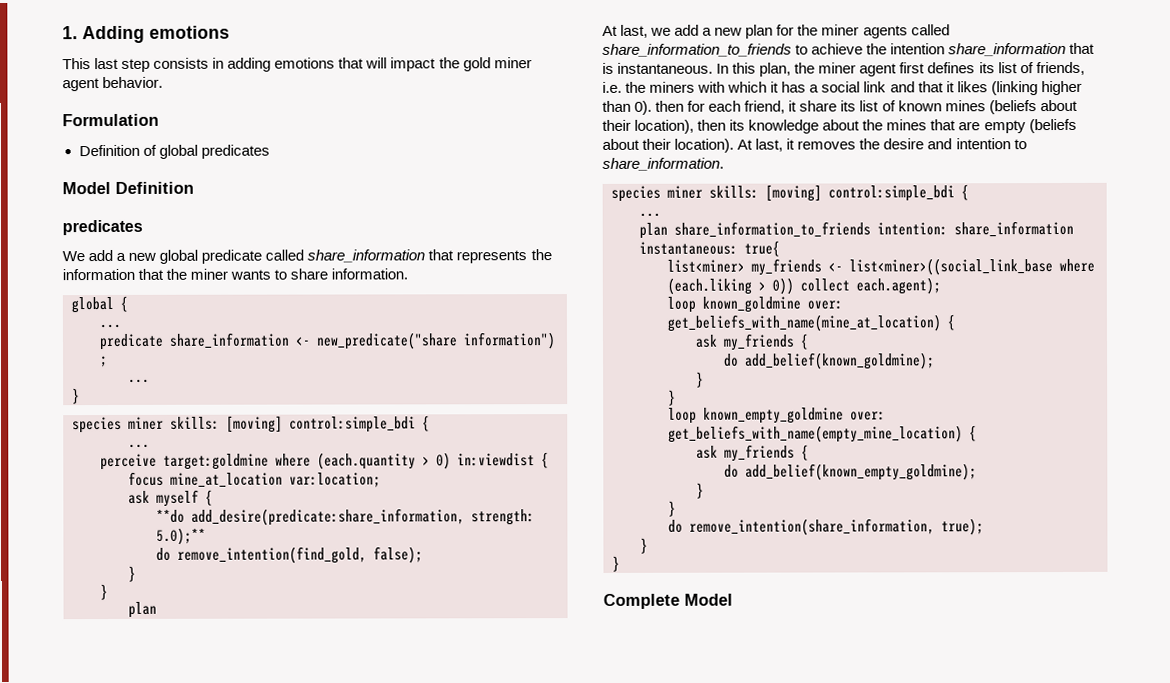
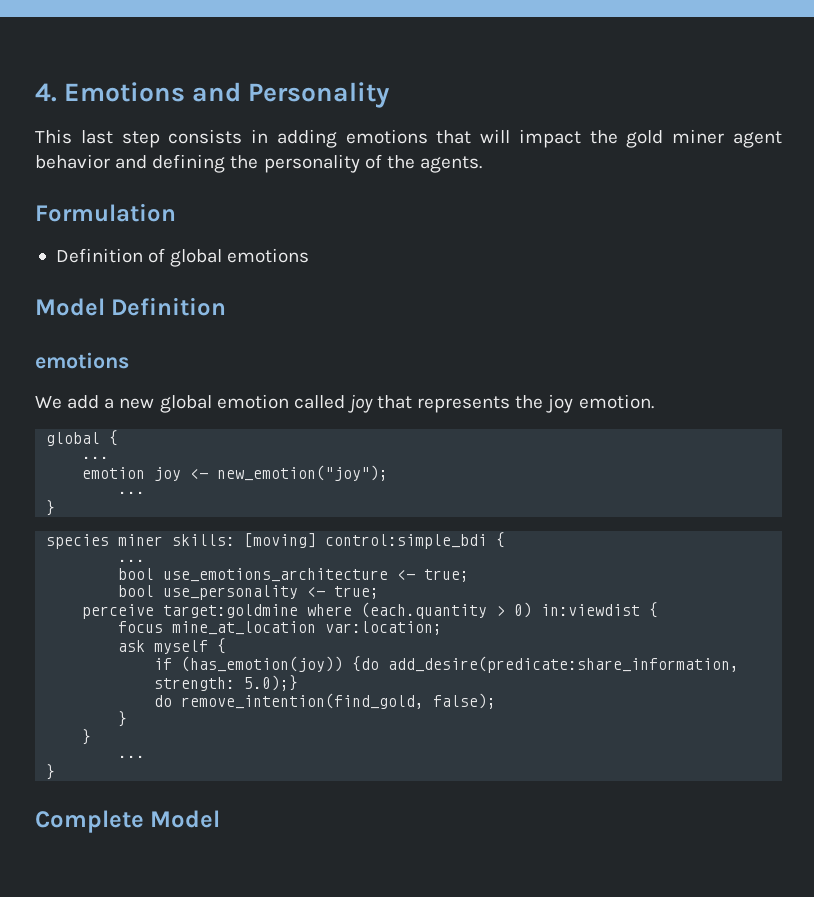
[62,25,230,44] 1. Adding emotions -> [35,82,391,108] 4. Emotions and Personality
[102,76,164,89] behavior. -> [35,154,482,173] behavior and defining the personality of the agents.
[200,144,270,159] predicates -> [227,248,310,263] emotions
[62,219,143,236] predicates -> [35,352,129,369] emotions
[201,249,552,264] [62,268,409,281] [71,295,128,314] [99,323,121,329] [99,332,556,351] [100,356,108,368] predicate called share_information that represents the information that the miner wants to share information. // global { // ... // predicate share_information <- new_predicate("share information") ; -> [216,394,654,413] [46,430,119,446] [82,456,110,459] [82,465,389,481] emotion called joy that represents the joy emotion. // global { // ... // emotion joy <- new_emotion("joy");
(150, 445) none -> [118,568,470,582] [118,585,380,600] // bool use_emotions_architecture <- true; // bool use_personality <- true;
[156,509,185,523] **do -> [154,656,380,672] if (has_emotion(joy)) {do
[156,527,206,545] 5.0);** -> [244,675,299,691] 5.0);}
[128,601,157,618] [602,24,950,39] [602,42,1096,57] [602,61,1085,77] [602,80,1082,96] [602,99,1078,115] [602,118,1077,134] [602,138,1027,153] [602,157,724,171] [611,184,969,202] [639,212,661,217] [639,220,1074,239] [639,240,780,257] [667,258,1095,276] [667,277,941,295] [667,296,843,313] [667,314,955,332] [695,333,809,351] [724,352,935,370] [696,371,704,388] [668,389,676,406] [668,407,886,424] [668,425,977,443] [696,444,809,462] [724,463,977,481] [696,482,704,499] [668,500,676,517] [668,518,984,536] [640,537,648,554] plan // At last, we add a new plan for the miner agents called share_information_to_friends to achieve the intention share_information that is instantaneous. In this plan, the miner agent first defines its list of friends, i.e. the miners with which it has a social link and that it likes (linking higher than 0). then for each friend, it share its list of known mines (beliefs about their location), then its knowledge about the mines that are empty (beliefs about their location). At last, it removes the desire and intention to share_information. // species miner skills: [moving] control:simple_bdi { // ... // plan share_information_to_friends intention: share_information instantaneous: true{ // list<miner> my_friends <- list<miner>((social_link_base where (each.liking > 0)) collect each.agent); // loop known_goldmine over: get_beliefs_with_name(mine_at_location) { // ask my_friends { // do add_belief(known_goldmine); // } // } // loop known_empty_goldmine over: get_beliefs_with_name(empty_mine_location) { // ask my_friends { // do add_belief(known_empty_goldmine); // } // } // do remove_intention(share_information, true); // } -> [118,755,146,758] ...

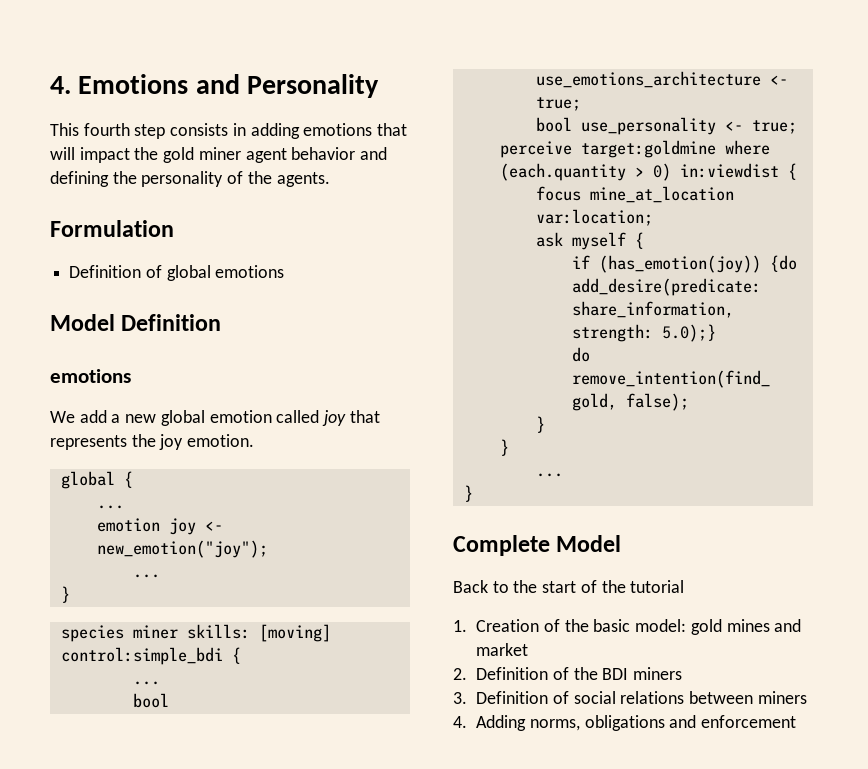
[80,130,113,144] last -> [83,123,130,136] fourth
(221, 819) none -> [453,580,685,593] [453,619,802,635] [476,643,529,656] [453,667,683,680] [453,691,807,704] [453,715,797,731] // Back to the start of the tutorial // 1. Creation of the basic model: gold mines and market // 2. Definition of the BDI miners // 3. Definition of social relations between miners // 4. Adding norms, obligations and enforcement

